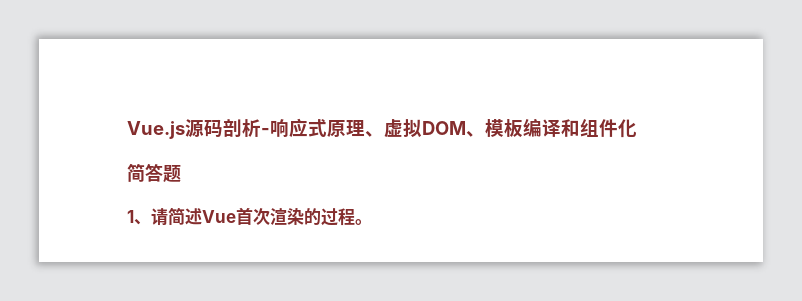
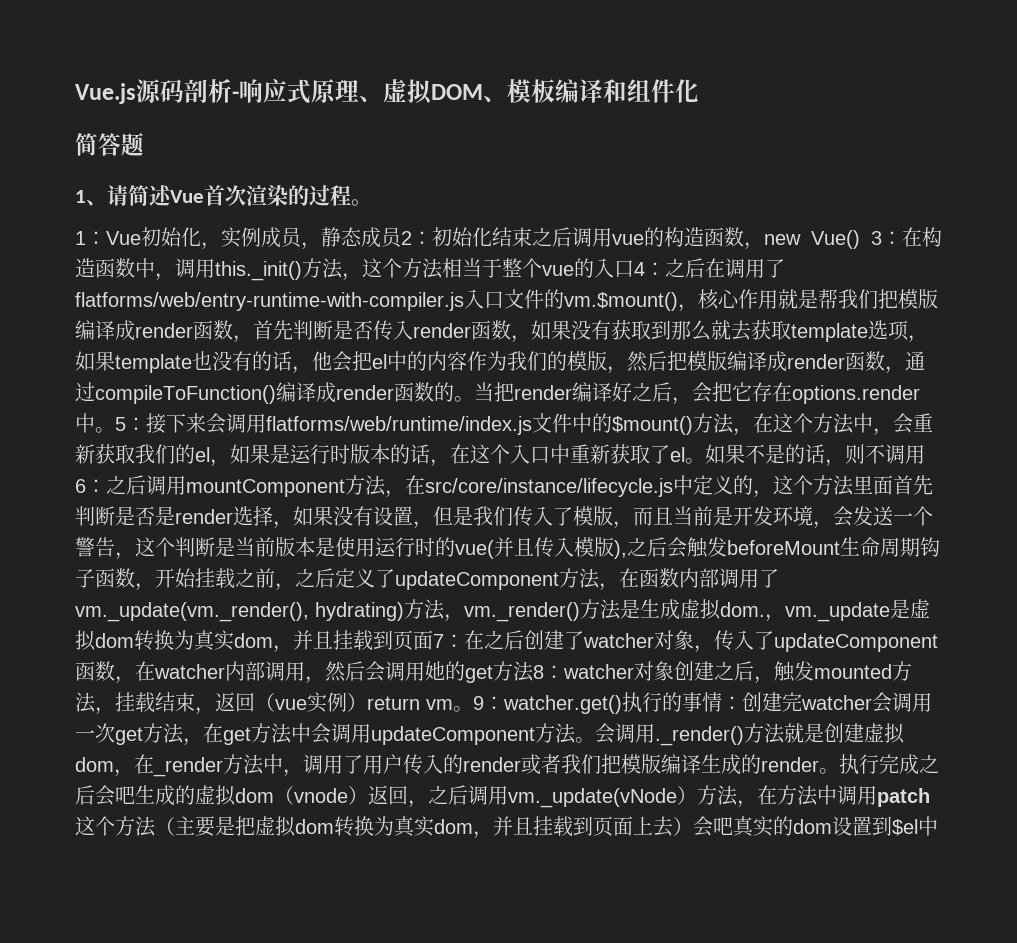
(372, 222) none -> [75,227,942,250] [75,258,785,281] [75,289,938,312] [75,320,928,343] [75,351,925,374] [75,382,920,405] [75,413,933,436] [75,444,925,467] [75,475,933,498] [75,506,933,529] [75,537,940,560] [75,568,779,591] [75,599,930,622] [75,630,938,653] [75,661,912,684] [75,692,932,715] [75,723,905,746] [75,754,939,777] [75,785,930,808] [75,816,938,839] // 1：Vue初始化，实例成员，静态成员2：初始化结束之后调用vue的构造函数，new Vue() 3：在构造函数中，调用this._init()方法，这个方法相当于整个vue的入口4：之后在调用了flatforms/web/entry-runtime-with-compiler.js入口文件的vm.$mount()，核心作用就是帮我们把模版编译成render函数，首先判断是否传入render函数，如果没有获取到那么就去获取template选项，如果template也没有的话，他会把el中的内容作为我们的模版，然后把模版编译成render函数，通过compileToFunction()编译成render函数的。当把render编译好之后，会把它存在options.render中。5：接下来会调用flatforms/web/runtime/index.js文件中的$mount()方法，在这个方法中，会重新获取我们的el，如果是运行时版本的话，在这个入口中重新获取了el。如果不是的话，则不调用6：之后调用mountComponent方法，在src/core/instance/lifecycle.js中定义的，这个方法里面首先判断是否是render选择，如果没有设置，但是我们传入了模版，而且当前是开发环境，会发送一个警告，这个判断是当前版本是使用运行时的vue(并且传入模版),之后会触发beforeMount生命周期钩子函数，开始挂载之前，之后定义了updateComponent方法，在函数内部调用了vm._update(vm._render(), hydrating)方法，vm._render()方法是生成虚拟dom.，vm._update是虚拟dom转换为真实dom，并且挂载到页面7：在之后创建了watcher对象，传入了updateComponent函数，在watcher内部调用，然后会调用她的get方法8：watcher对象创建之后，触发mounted方法，挂载结束，返回（vue实例）return vm。9：watcher.get()执行的事情：创建完watcher会调用一次get方法，在get方法中会调用updateComponent方法。会调用._render()方法就是创建虚拟dom，在_render方法中，调用了用户传入的render或者我们把模版编译生成的render。执行完成之后会吧生成的虚拟dom（vnode）返回，之后调用vm._update(vNode）方法，在方法中调用patch这个方法（主要是把虚拟dom转换为真实dom，并且挂载到页面上去）会吧真实的dom设置到$el中

